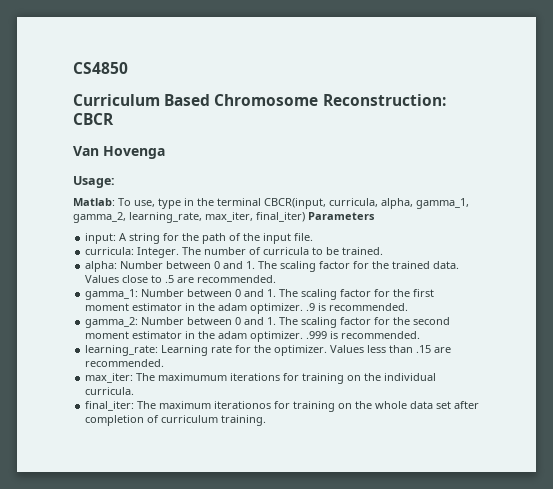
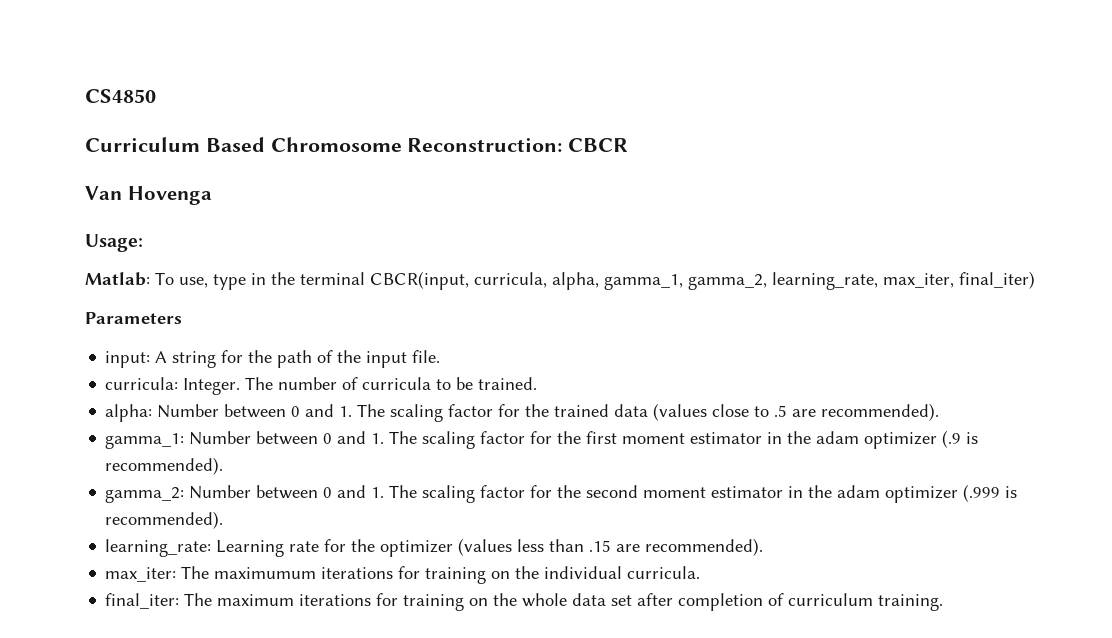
(305, 217) none -> (1035, 280) //
[433,261,460,269] [85,275,120,283] data. Values -> [614,403,708,421] data (values
[197,275,277,283] recommended. -> [821,403,940,421] recommended).
[250,303,409,314] optimizer. .9 is recommended. -> [864,430,979,449] [105,457,224,475] optimizer (.9 is recommended).
[250,331,421,342] optimizer. .999 is recommended. -> [885,484,1018,503] [105,511,224,529] optimizer (.999 is recommended).
[274,345,365,356] optimizer. Values -> [380,538,513,557] optimizer (values
[85,359,165,367] recommended. -> [645,538,764,556] recommended).
[214,401,272,409] iterationos -> [299,594,372,606] iterations

